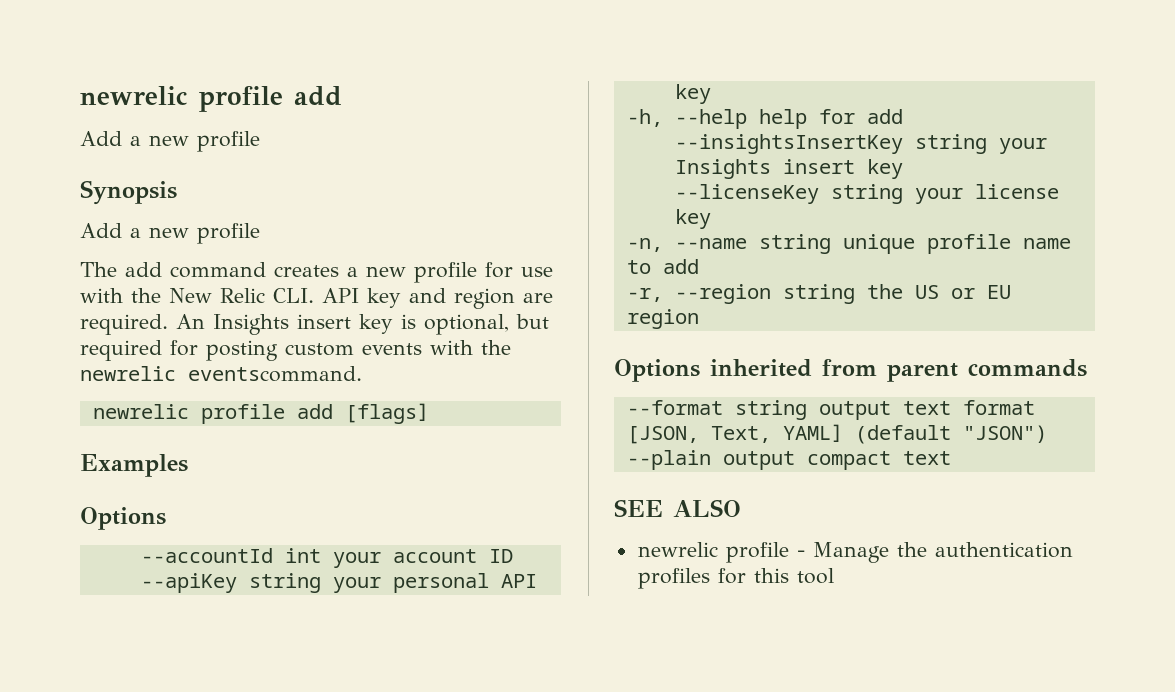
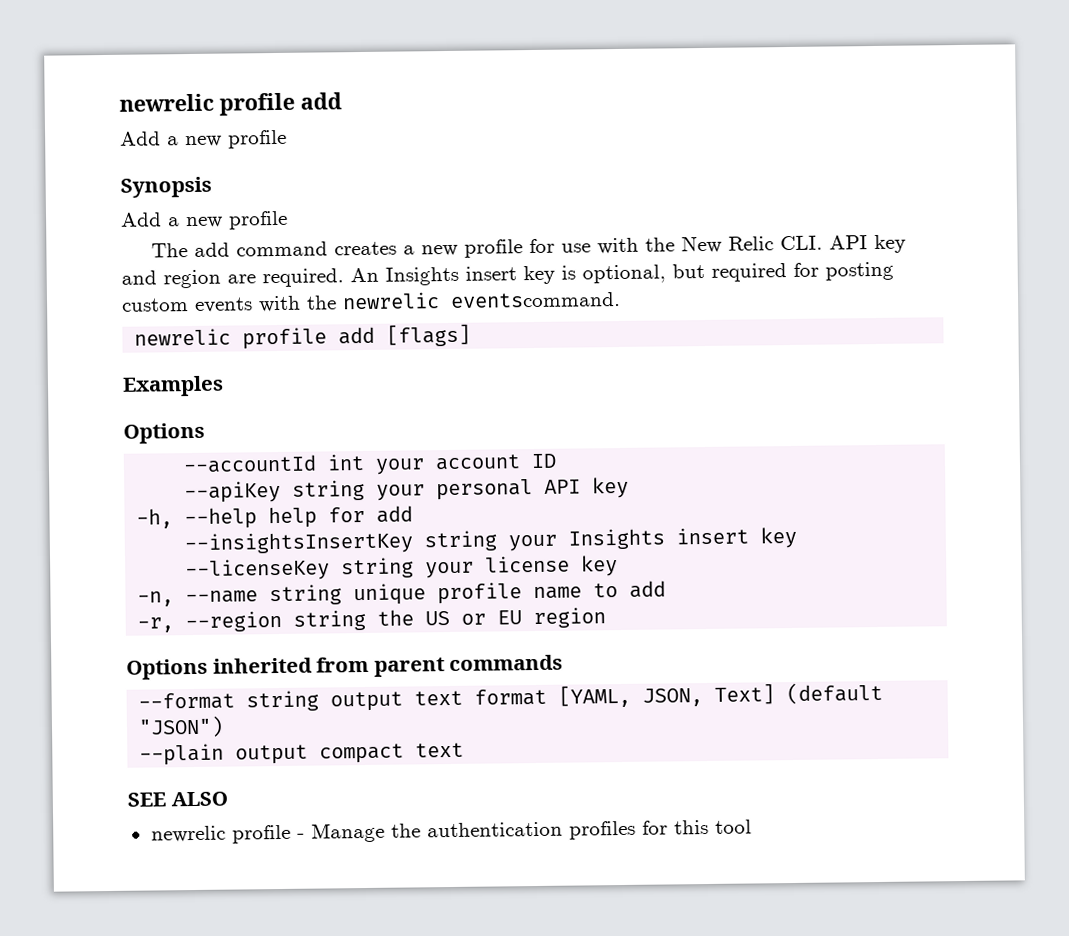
[626,424,843,444] [JSON, Text, YAML] -> [558,683,776,708] [YAML, JSON, Text]

